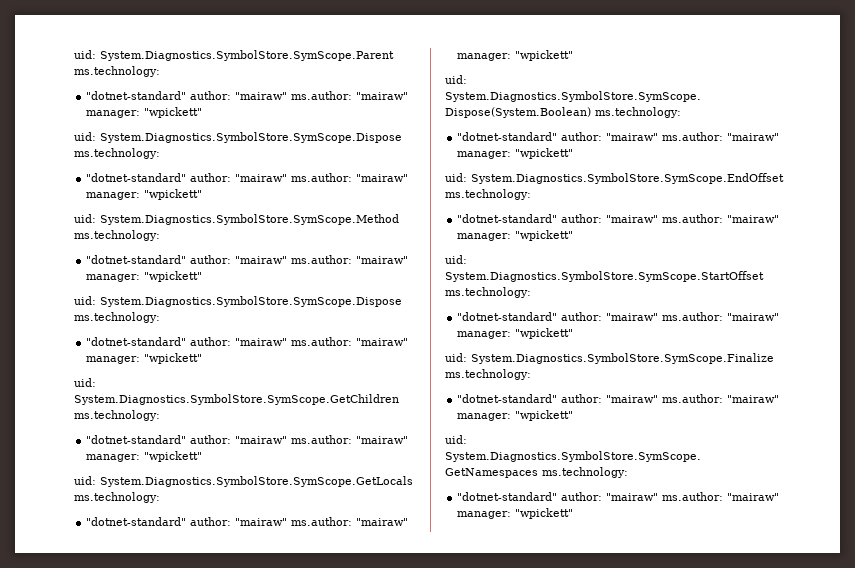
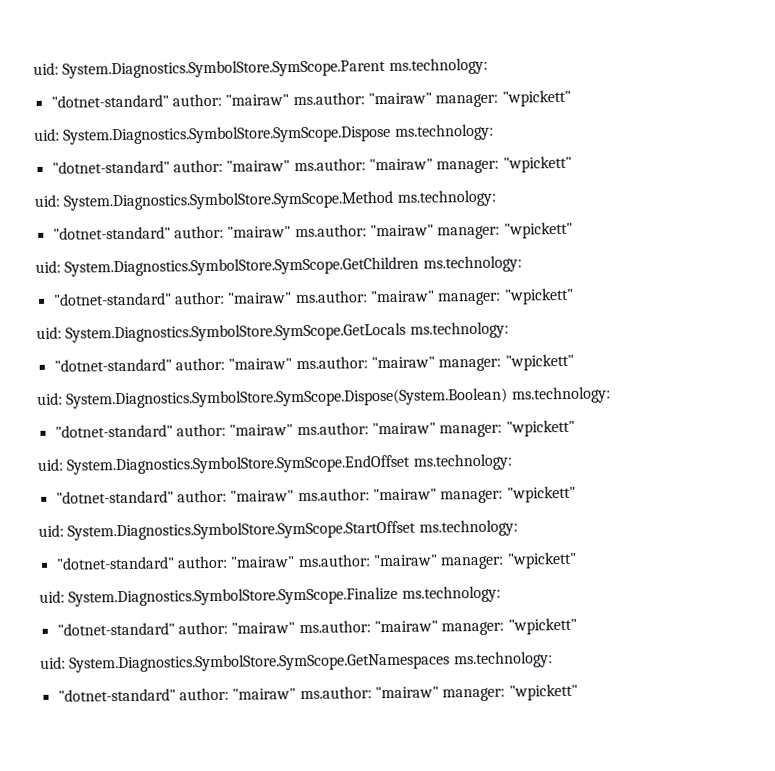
[74,296,402,307] [74,312,160,323] [86,337,409,346] [86,353,203,364] // uid: System.Diagnostics.SymbolStore.SymScope.Dispose ms.technology: // "dotnet-standard" author: "mairaw" ms.author: "mairaw" manager: "wpickett" -> (573, 230) none

